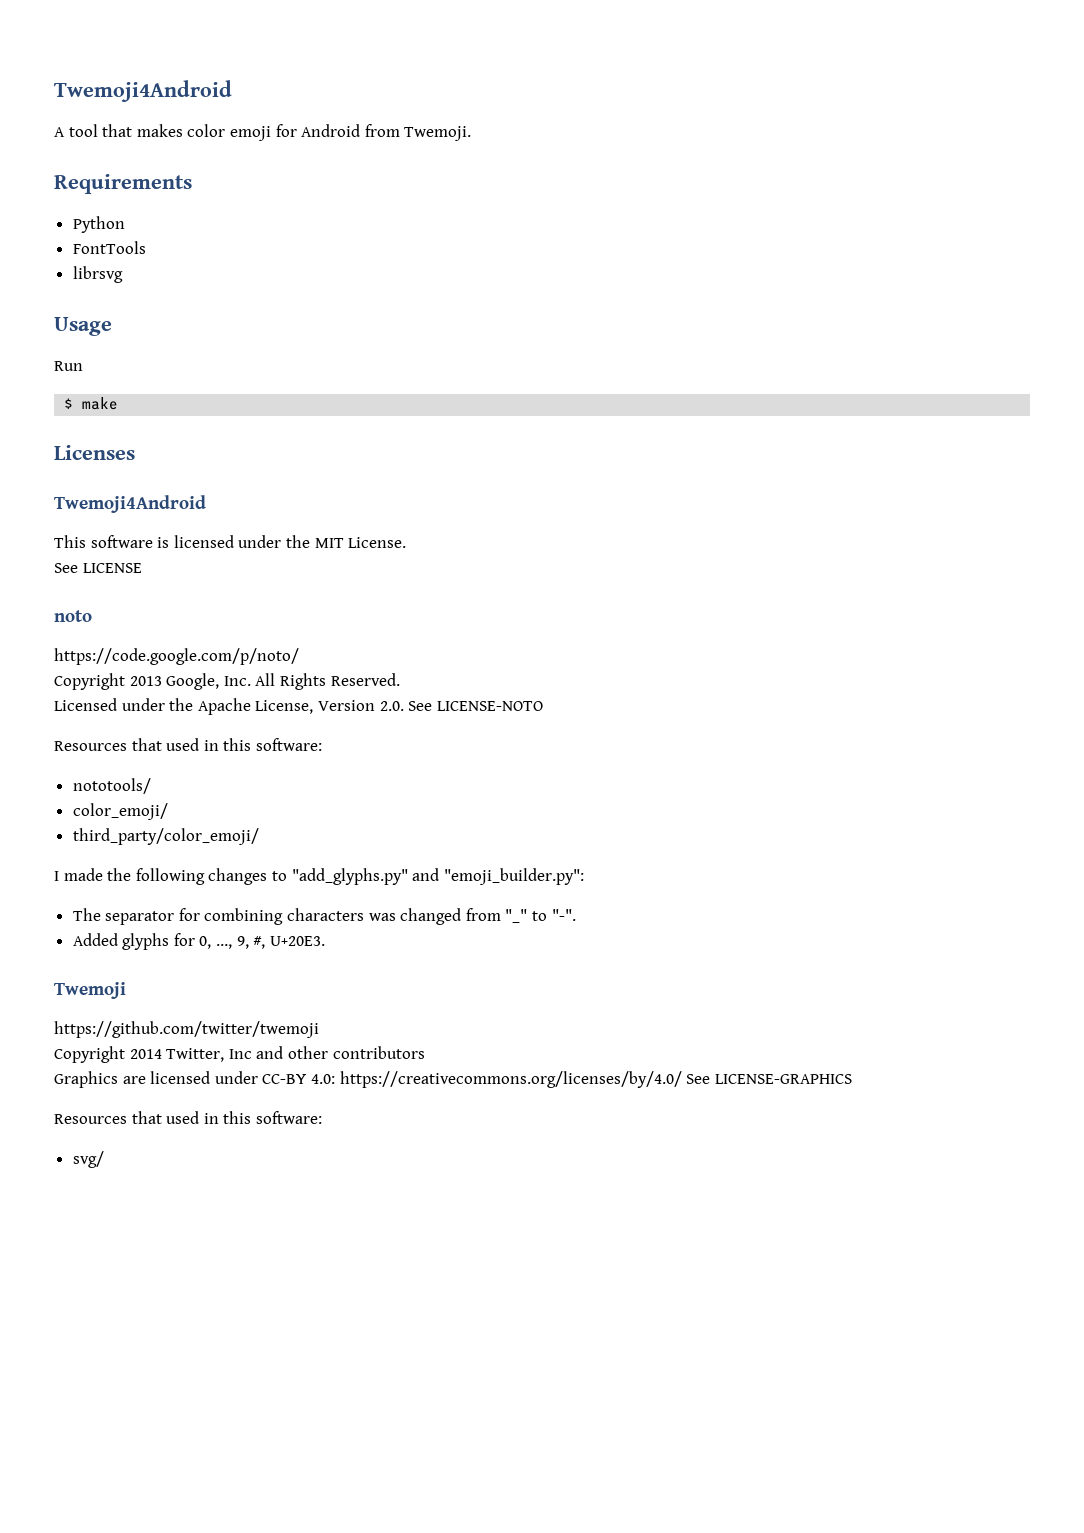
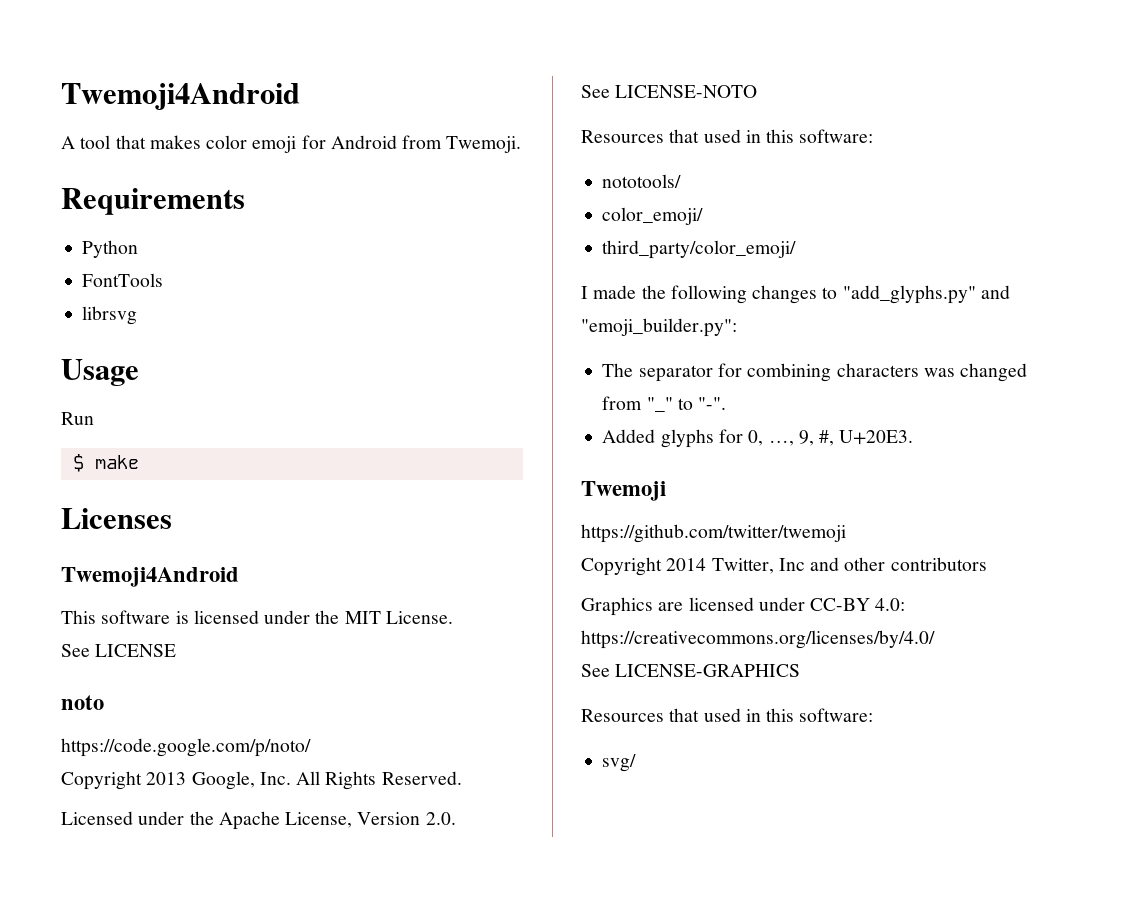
(404, 706) none -> (456, 818) //
(682, 1079) none -> (935, 639) //

